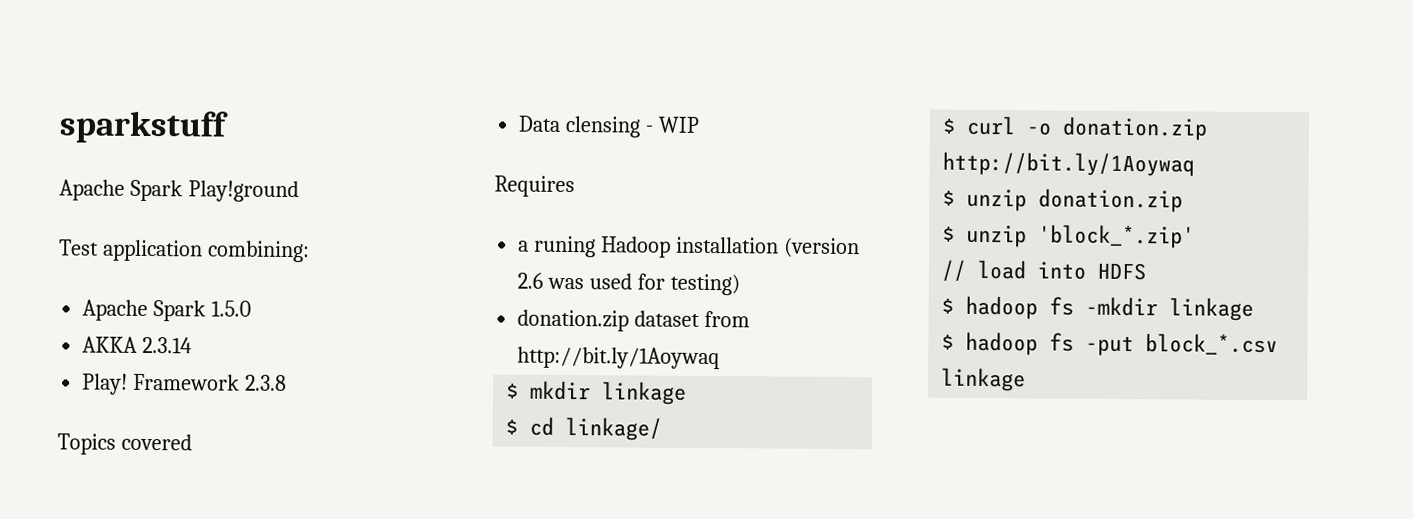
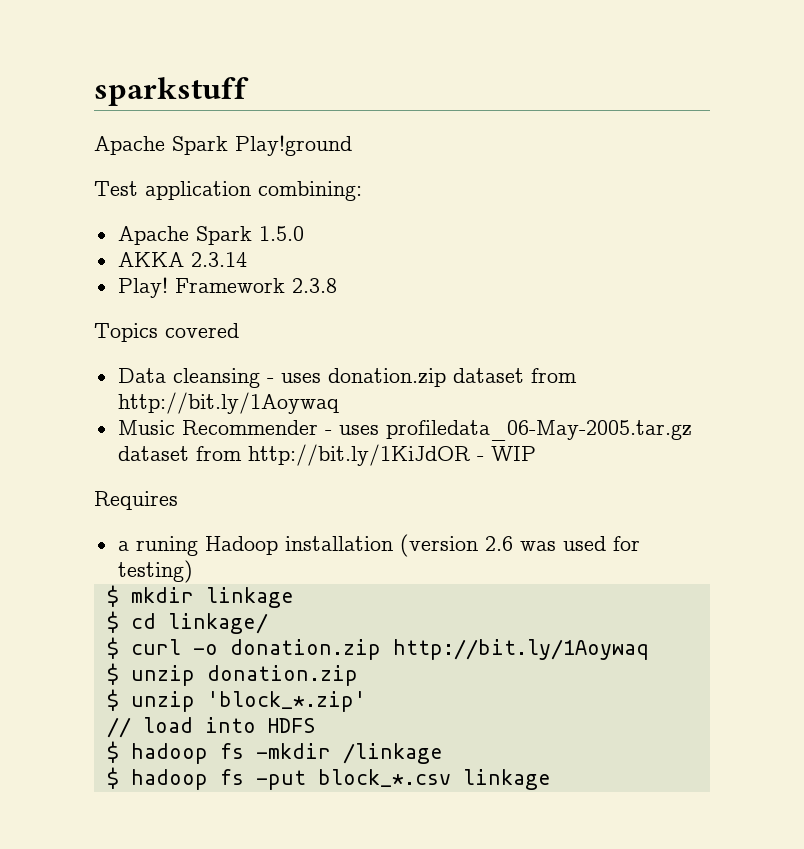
[565,115,642,138] clensing -> [172,368,577,388] [117,392,339,414] [117,420,692,441] [117,444,470,466] cleansing - uses donation.zip dataset from http://bit.ly/1Aoywaq // Music Recommender - uses profiledata_06-May-2005.tar.gz dataset from http://bit.ly/1KiJdOR
[517,309,751,332] [517,346,721,370] // donation.zip dataset from http://bit.ly/1Aoywaq -> (193, 571) none
[1169,297,1255,321] linkage -> [342,743,443,764] /linkage

